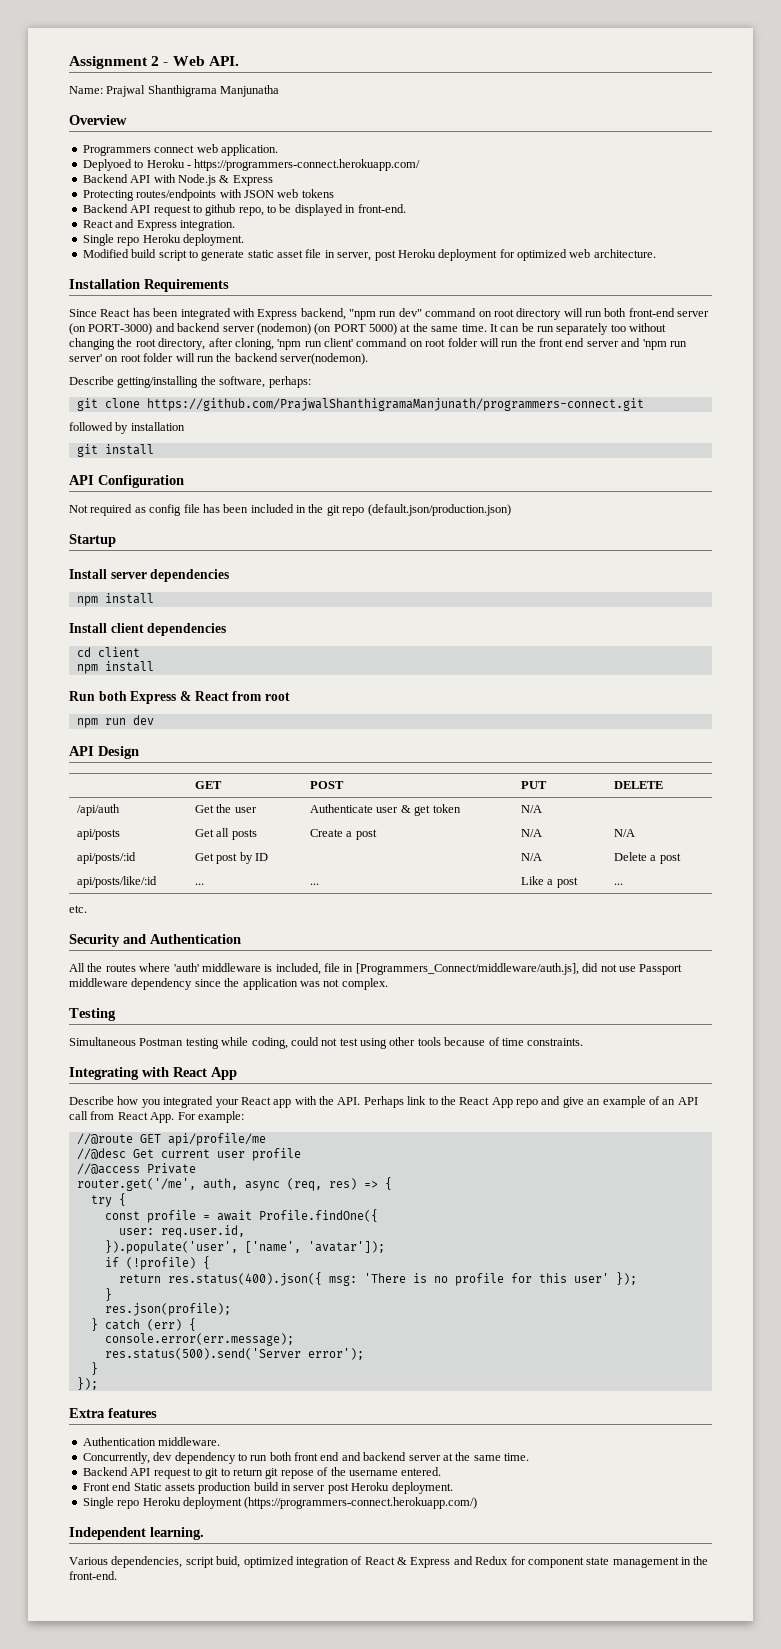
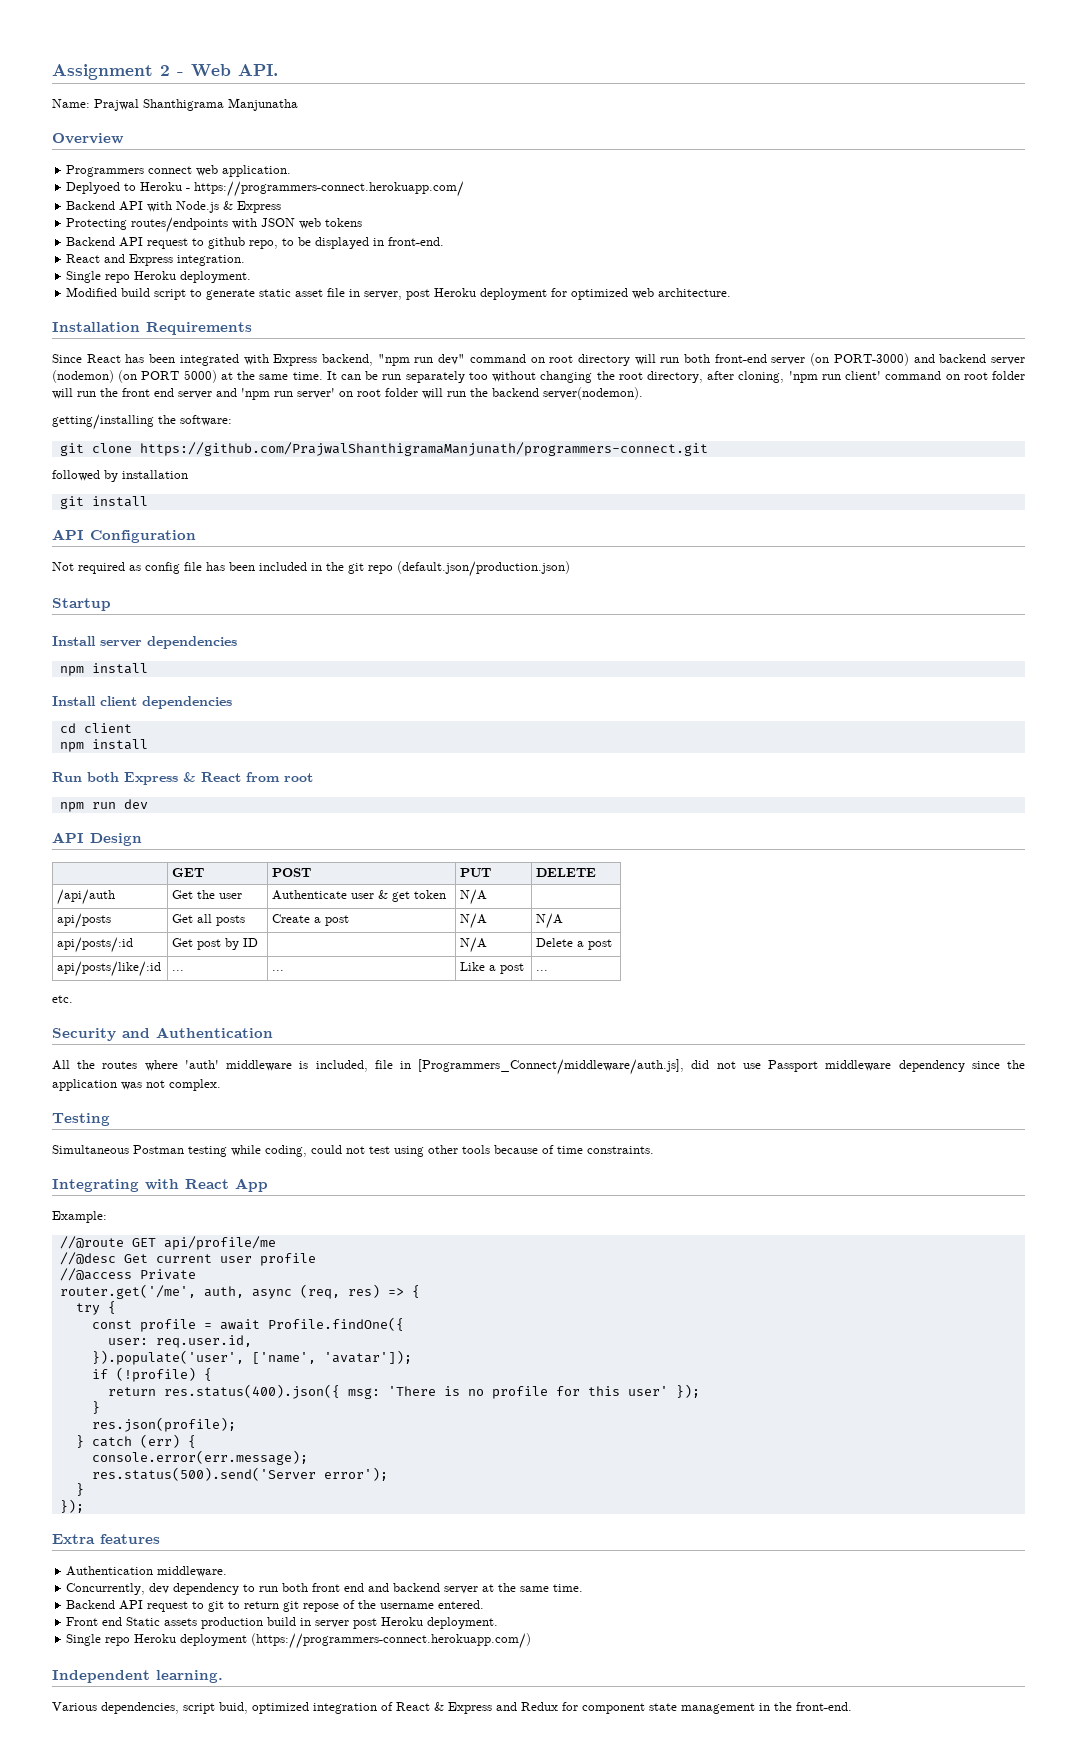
[69,376,114,385] Describe -> (643, 393) none
[219,376,311,388] software, perhaps: -> [180,415,232,426] software:
[69,1096,698,1108] [69,1111,244,1123] Describe how you integrated your React app with the API. Perhaps link to the React App repo and give an example of an API call from React App. For example: -> [52,1211,107,1223] Example:

